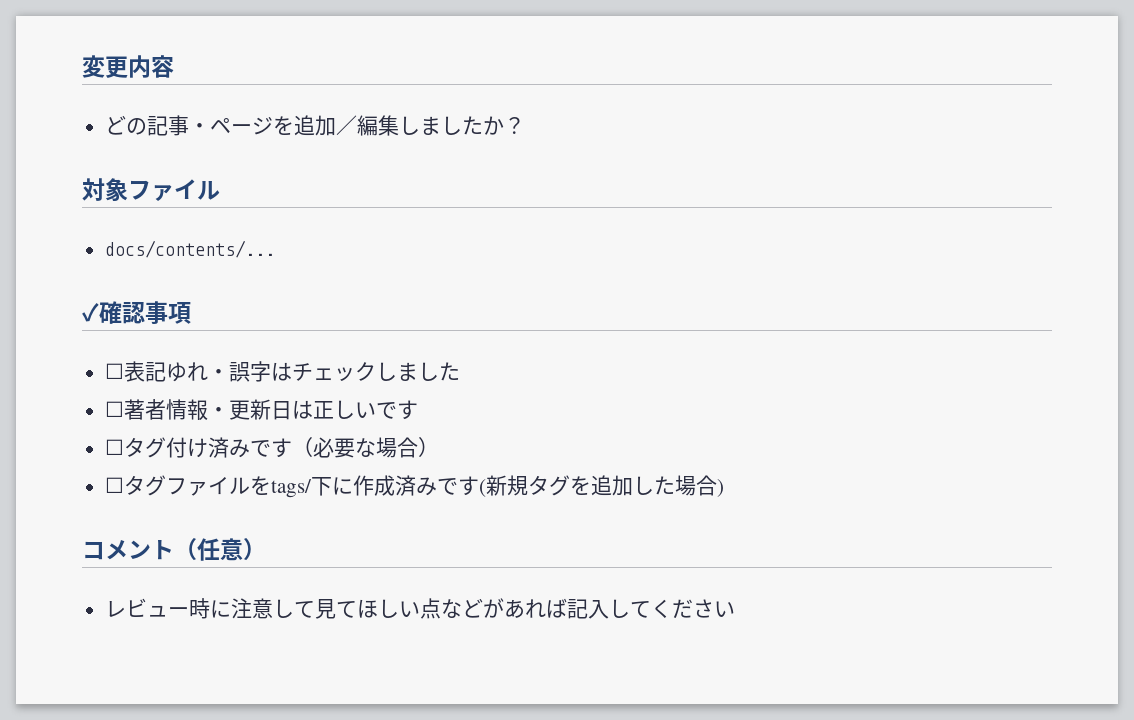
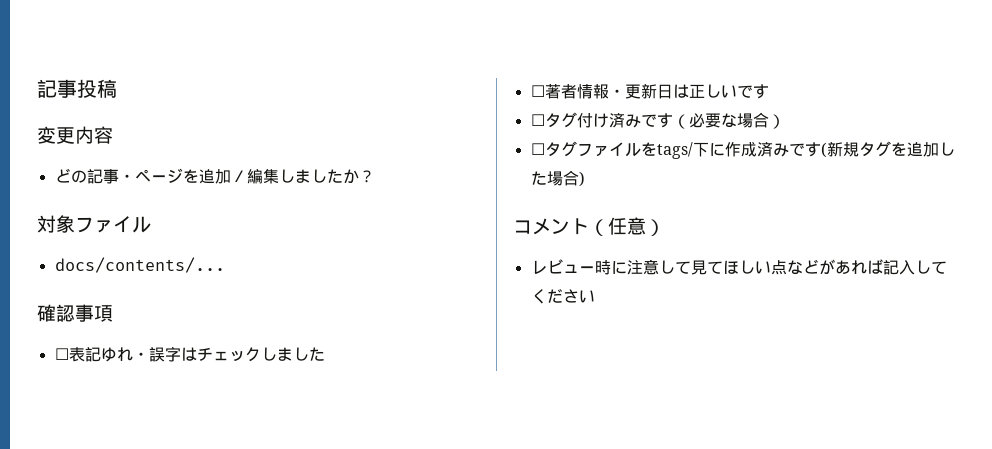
(82, 66) none -> [37,79,117,98] 記事投稿 //
[82,303,99,322] ✓ -> (225, 265) none

